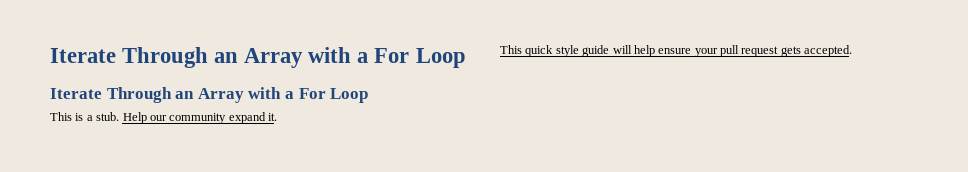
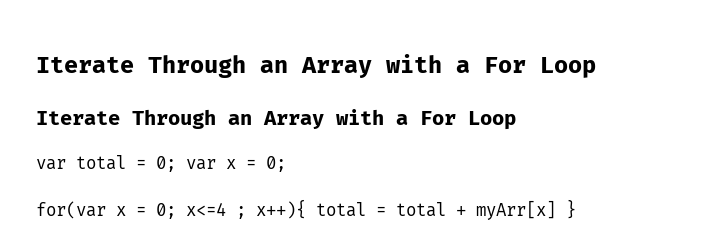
[50,112,277,124] [500,45,853,57] This is a stub. Help our community expand it. // This quick style guide will help ensure your pull request gets accepted. -> [36,155,286,172] [36,199,576,220] var total = 0; var x = 0; // for(var x = 0; x<=4 ; x++){ total = total + myArr[x] }

